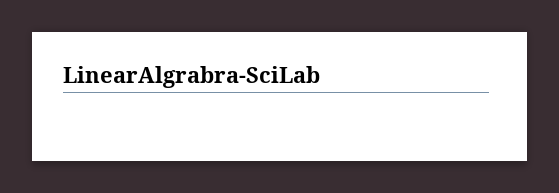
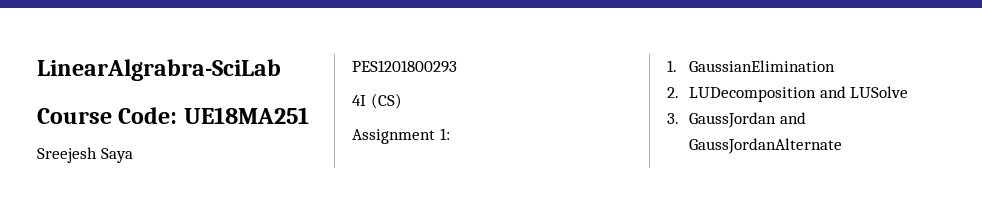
(320, 77) none -> [37,107,309,124] [37,147,133,163] [352,60,457,73] [352,93,402,109] [352,128,450,144] [667,60,836,72] [667,86,909,102] [667,112,806,128] [689,138,843,154] // Course Code: UE18MA251 // Sreejesh Saya // PES1201800293 // 4I (CS) // Assignment 1: // 1. GaussianElimination // 2. LUDecomposition and LUSolve // 3. GaussJordan and GaussJordanAlternate

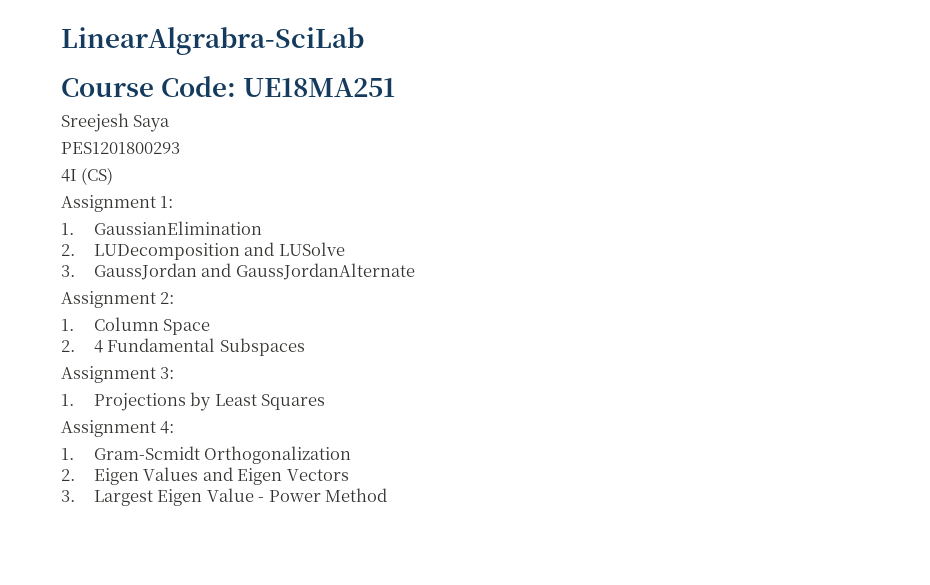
(843, 146) none -> [61,291,175,308] [61,317,211,335] [61,338,305,356] [61,366,175,383] [61,392,326,411] [61,420,175,437] [61,446,352,464] [61,467,349,485] [61,488,387,506] // Assignment 2: // 1. Column Space // 2. 4 Fundamental Subspaces // Assignment 3: // 1. Projections by Least Squares // Assignment 4: // 1. Gram-Scmidt Orthogonalization // 2. Eigen Values and Eigen Vectors // 3. Largest Eigen Value - Power Method

